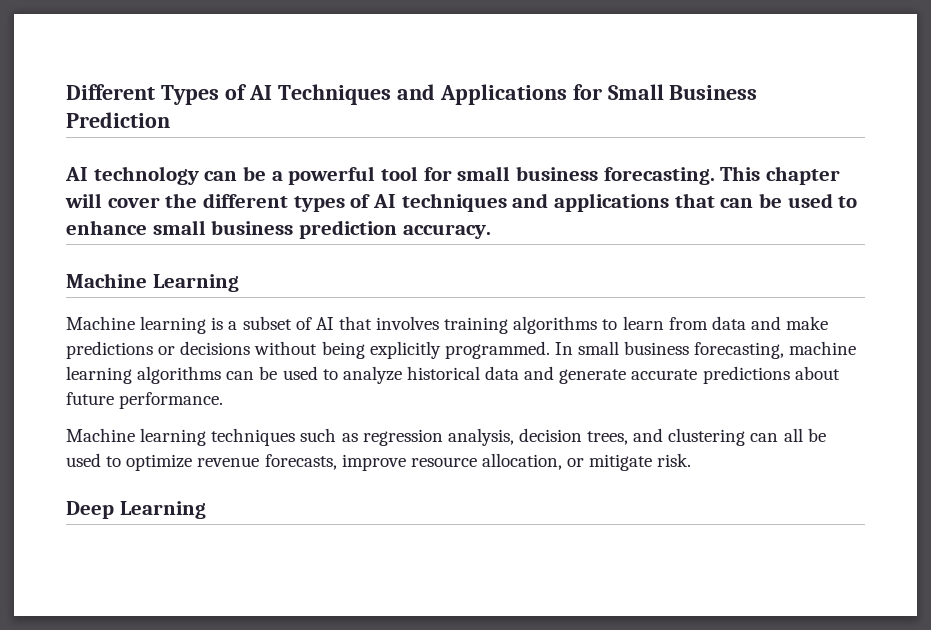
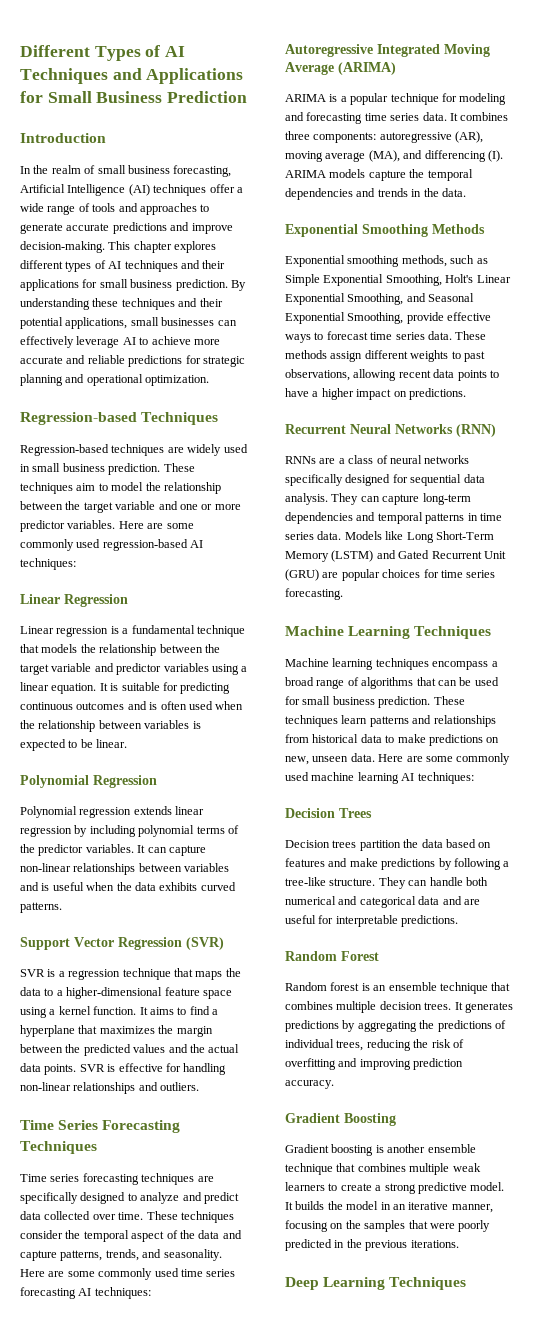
[65,166,841,185] [65,193,198,208] AI technology can be a powerful tool for small business forecasting. This chapter will cover the -> [20,133,106,143] [20,165,232,177] [20,184,243,196] [20,203,210,215] [20,222,233,234] [20,241,217,253] Introduction // In the realm of small business forecasting, Artificial Intelligence (AI) techniques offer a wide range of tools and approaches to generate accurate predictions and improve decision-making. This chapter explores
[554,193,858,212] [66,220,491,239] [66,273,239,292] [66,316,829,334] [66,341,857,359] [66,366,840,384] [66,392,224,409] [66,428,826,446] [66,453,692,471] applications that can be used to enhance small business prediction accuracy. // Machine Learning // Machine learning is a subset of AI that involves training algorithms to learn from data and make predictions or decisions without being explicitly programmed. In small business forecasting, machine learning algorithms can be used to analyze historical data and generate accurate predictions about future performance. // Machine learning techniques such as regression analysis, decision trees, and clustering can all be used to optimize revenue forecasts, improve resource allocation, or mitigate risk. -> [202,260,226,269] [20,279,246,291] [20,298,223,310] [20,317,237,329] [20,336,220,348] [20,355,245,367] [20,374,210,386] [20,412,219,425] [20,444,248,456] [20,463,195,475] [20,482,221,494] [20,501,241,513] [20,520,194,532] [20,539,204,551] [20,558,76,570] [20,594,128,607] [20,625,245,637] [20,644,220,656] [20,663,248,675] [20,682,231,694] [20,701,244,710] [20,720,201,732] [20,739,128,751] [20,775,157,788] [20,806,205,818] [20,825,239,837] [20,844,206,856] [20,863,230,875] [20,882,236,891] [20,902,62,913] [20,937,224,950] [20,968,241,980] [20,987,232,999] [20,1006,218,1018] [20,1025,213,1037] [20,1044,240,1056] [20,1063,227,1075] [20,1082,200,1094] [20,1120,181,1133] [20,1141,97,1154] [20,1173,214,1185] [20,1192,239,1204] [20,1211,234,1223] [20,1230,242,1242] [20,1249,222,1261] [20,1268,236,1280] [20,1287,151,1299] [285,44,490,57] [285,62,396,75] [285,93,507,105] [285,112,509,124] [285,131,484,143] [285,150,503,162] [285,169,473,181] [285,188,466,200] [285,224,485,237] [285,255,488,267] [285,274,511,286] [285,293,475,305] [285,312,492,324] [285,331,487,343] [285,350,485,362] [285,369,499,381] [285,388,466,400] [285,424,496,437] [285,455,470,464] [285,474,485,486] [285,493,471,505] [285,512,502,524] [285,531,494,543] [285,550,506,562] [285,569,496,581] [285,588,343,600] [285,626,492,639] [285,658,498,670] [285,677,499,689] [285,696,465,708] [285,715,496,727] [285,734,500,746] [285,753,511,765] [285,772,474,784] [285,808,372,818] [285,839,492,851] [285,858,510,870] [285,877,488,889] [285,896,480,908] [285,915,459,927] [285,951,379,961] [285,982,511,994] [285,1001,513,1013] [285,1020,506,1032] [285,1039,464,1051] [285,1058,464,1070] [285,1080,334,1089] [285,1113,396,1126] [285,1144,476,1156] [285,1163,481,1175] [285,1182,505,1194] [285,1201,493,1213] [285,1220,491,1232] [285,1239,459,1251] their applications for small business prediction. By understanding these techniques and their potential applications, small businesses can effectively leverage AI to achieve more accurate and reliable predictions for strategic planning and operational optimization. // Regression-based Techniques // Regression-based techniques are widely used in small business prediction. These techniques aim to model the relationship between the target variable and one or more predictor variables. Here are some commonly used regression-based AI techniques: // Linear Regression // Linear regression is a fundamental technique that models the relationship between the target variable and predictor variables using a linear equation. It is suitable for predicting continuous outcomes and is often used when the relationship between variables is expected to be linear. // Polynomial Regression // Polynomial regression extends linear regression by including polynomial terms of the predictor variables. It can capture non-linear relationships between variables and is useful when the data exhibits curved patterns. // Support Vector Regression (SVR) // SVR is a regression technique that maps the data to a higher-dimensional feature space using a kernel function. It aims to find a hyperplane that maximizes the margin between the predicted values and the actual data points. SVR is effective for handling non-linear relationships and outliers. // Time Series Forecasting Techniques // Time series forecasting techniques are specifically designed to analyze and predict data collected over time. These techniques consider the temporal aspect of the data and capture patterns, trends, and seasonality. Here are some commonly used time series forecasting AI techniques: // Autoregressive Integrated Moving Average (ARIMA) // ARIMA is a popular technique for modeling and forecasting time series data. It combines three components: autoregressive (AR), moving average (MA), and differencing (I). ARIMA models capture the temporal dependencies and trends in the data. // Exponential Smoothing Methods // Exponential smoothing methods, such as Simple Exponential Smoothing, Holt's Linear Exponential Smoothing, and Seasonal Exponential Smoothing, provide effective ways to forecast time series data. These methods assign different weights to past observations, allowing recent data points to have a higher impact on predictions. // Recurrent Neural Networks (RNN) // RNNs are a class of neural networks specifically designed for sequential data analysis. They can capture long-term dependencies and temporal patterns in time series data. Models like Long Short-Term Memory (LSTM) and Gated Recurrent Unit (GRU) are popular choices for time series forecasting. // Machine Learning Techniques // Machine learning techniques encompass a broad range of algorithms that can be used for small business prediction. These techniques learn patterns and relationships from historical data to make predictions on new, unseen data. Here are some commonly used machine learning AI techniques: // Decision Trees // Decision trees partition the data based on features and make predictions by following a tree-like structure. They can handle both numerical and categorical data and are useful for interpretable predictions. // Random Forest // Random forest is an ensemble technique that combines multiple decision trees. It generates predictions by aggregating the predictions of individual trees, reducing the risk of overfitting and improving prediction accuracy. // Gradient Boosting // Gradient boosting is another ensemble technique that combines multiple weak learners to create a strong predictive model. It builds the model in an iterative manner, focusing on the samples that were poorly predicted in the previous iterations.
(206, 510) none -> [389,1277,467,1290] Techniques

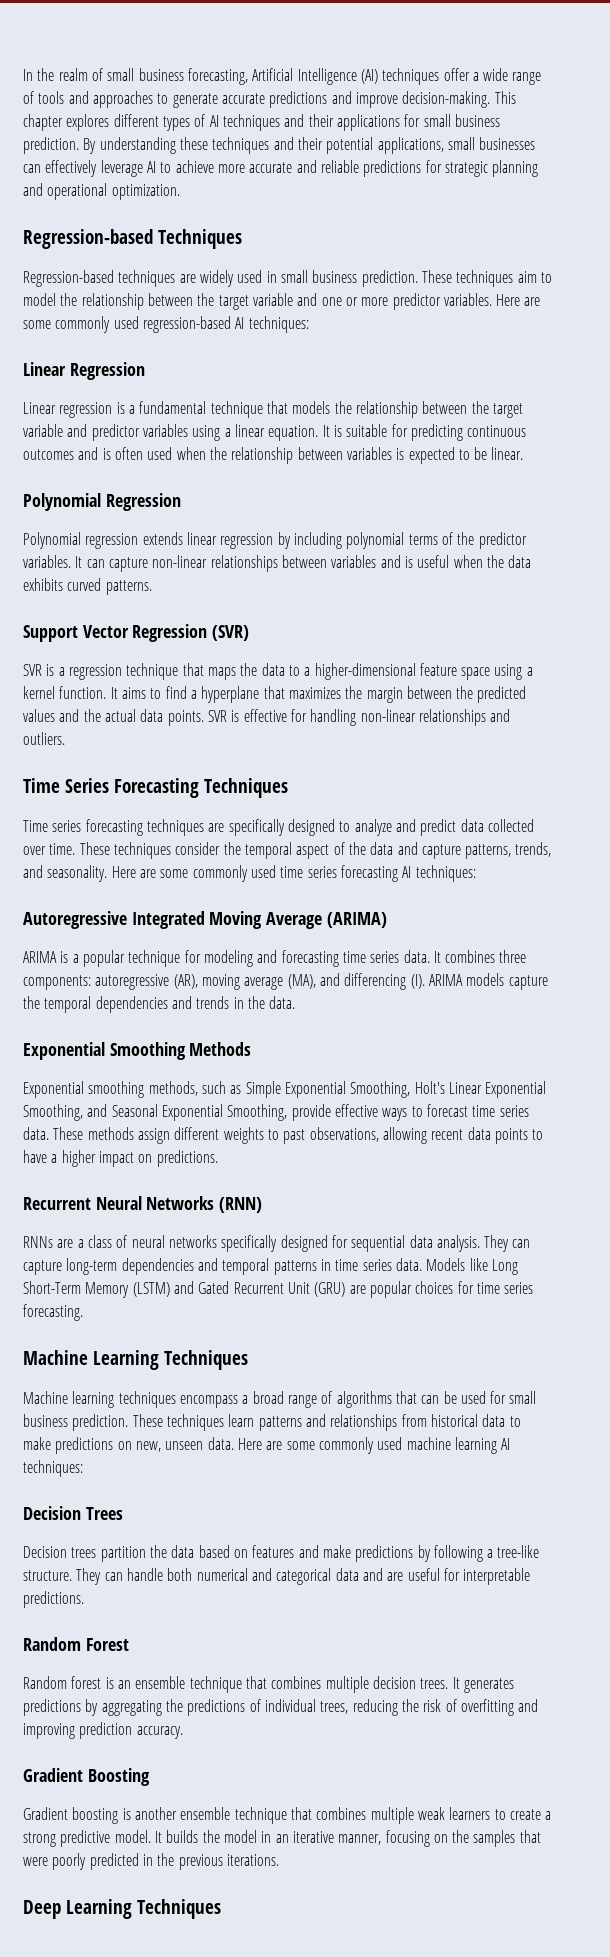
[20,45,186,61] [20,68,244,84] [20,91,248,103] [20,133,106,143] Different Types of AI Techniques and Applications for Small Business Prediction // Introduction // -> (23, 75) none

